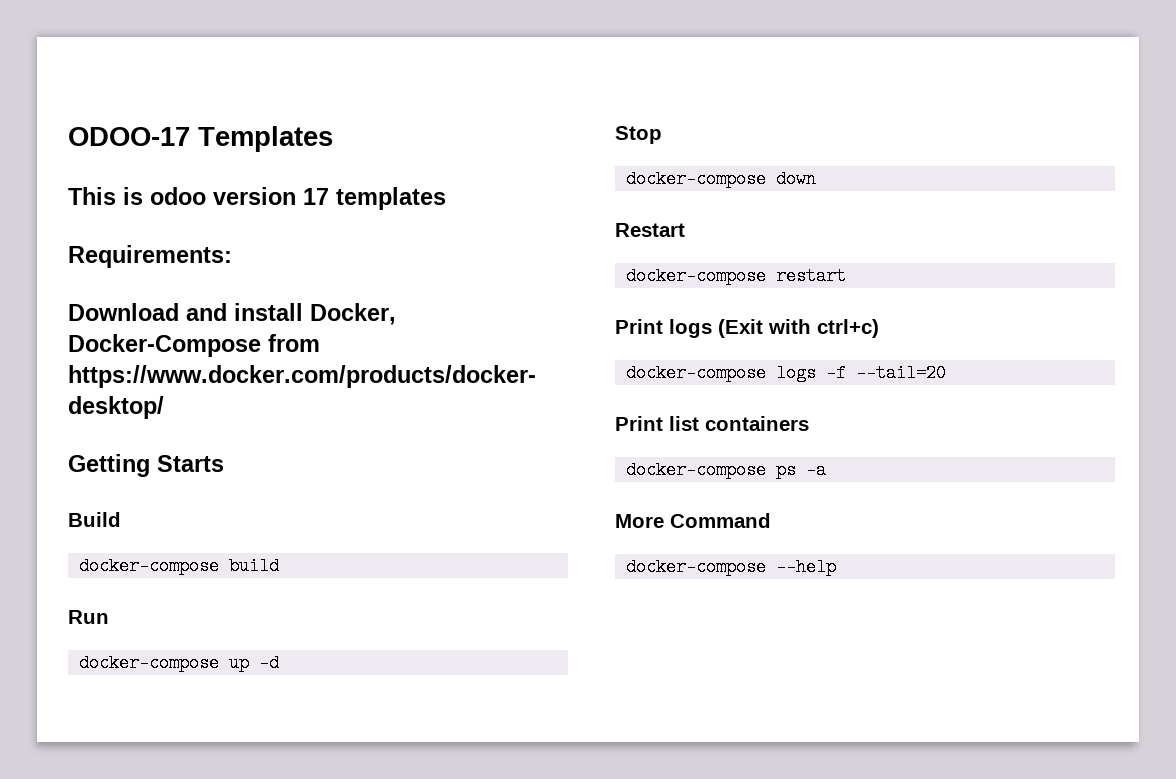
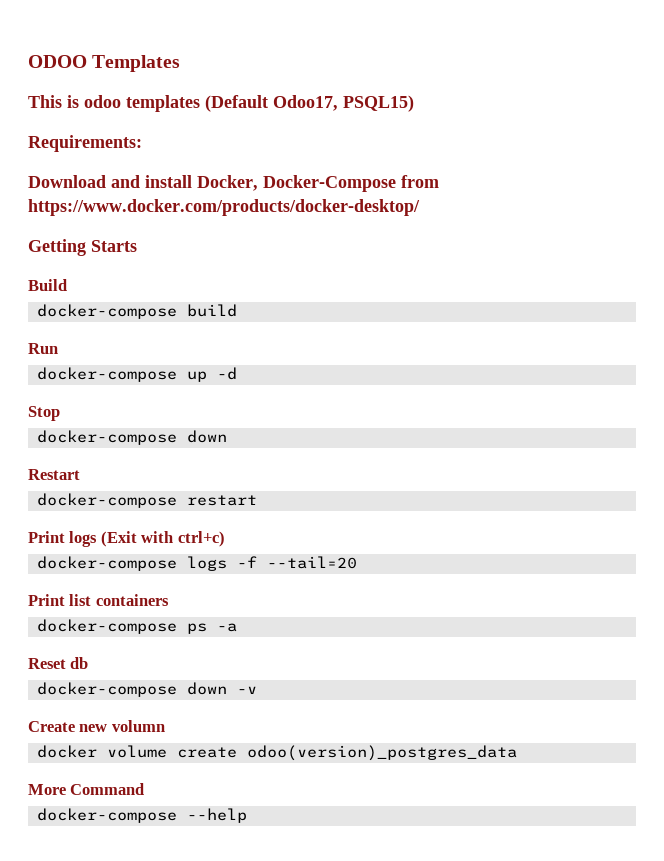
[68,127,190,146] ODOO-17 -> [28,55,87,68] ODOO
[213,187,329,205] version 17 -> (121, 101) none
(446, 198) none -> [205,95,414,112] (Default Odoo17, PSQL15)
(826, 470) none -> [28,657,89,669] [37,682,258,697] [28,720,165,732] [37,745,518,761] // Reset db // docker-compose down -v // Create new volumn // docker volume create odoo(version)_postgres_data

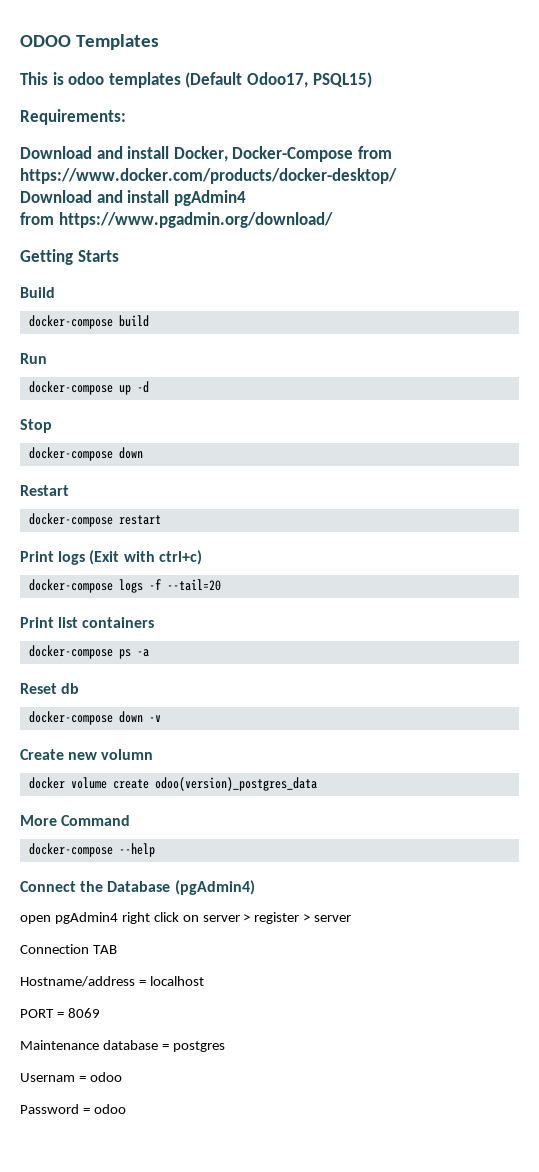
(420, 207) none -> [20,190,246,206] [20,212,333,228] // Download and install pgAdmin4 // from https://www.pgadmin.org/download/
(248, 815) none -> [20,880,255,895] [20,912,352,924] [20,944,117,954] [20,976,204,987] [20,1008,100,1018] [20,1040,225,1052] [20,1072,122,1082] [20,1104,126,1114] // Connect the Database (pgAdmin4) // open pgAdmin4 right click on server > register > server // Connection TAB // Hostname/address = localhost // PORT = 8069 // Maintenance database = postgres // Usernam = odoo // Password = odoo

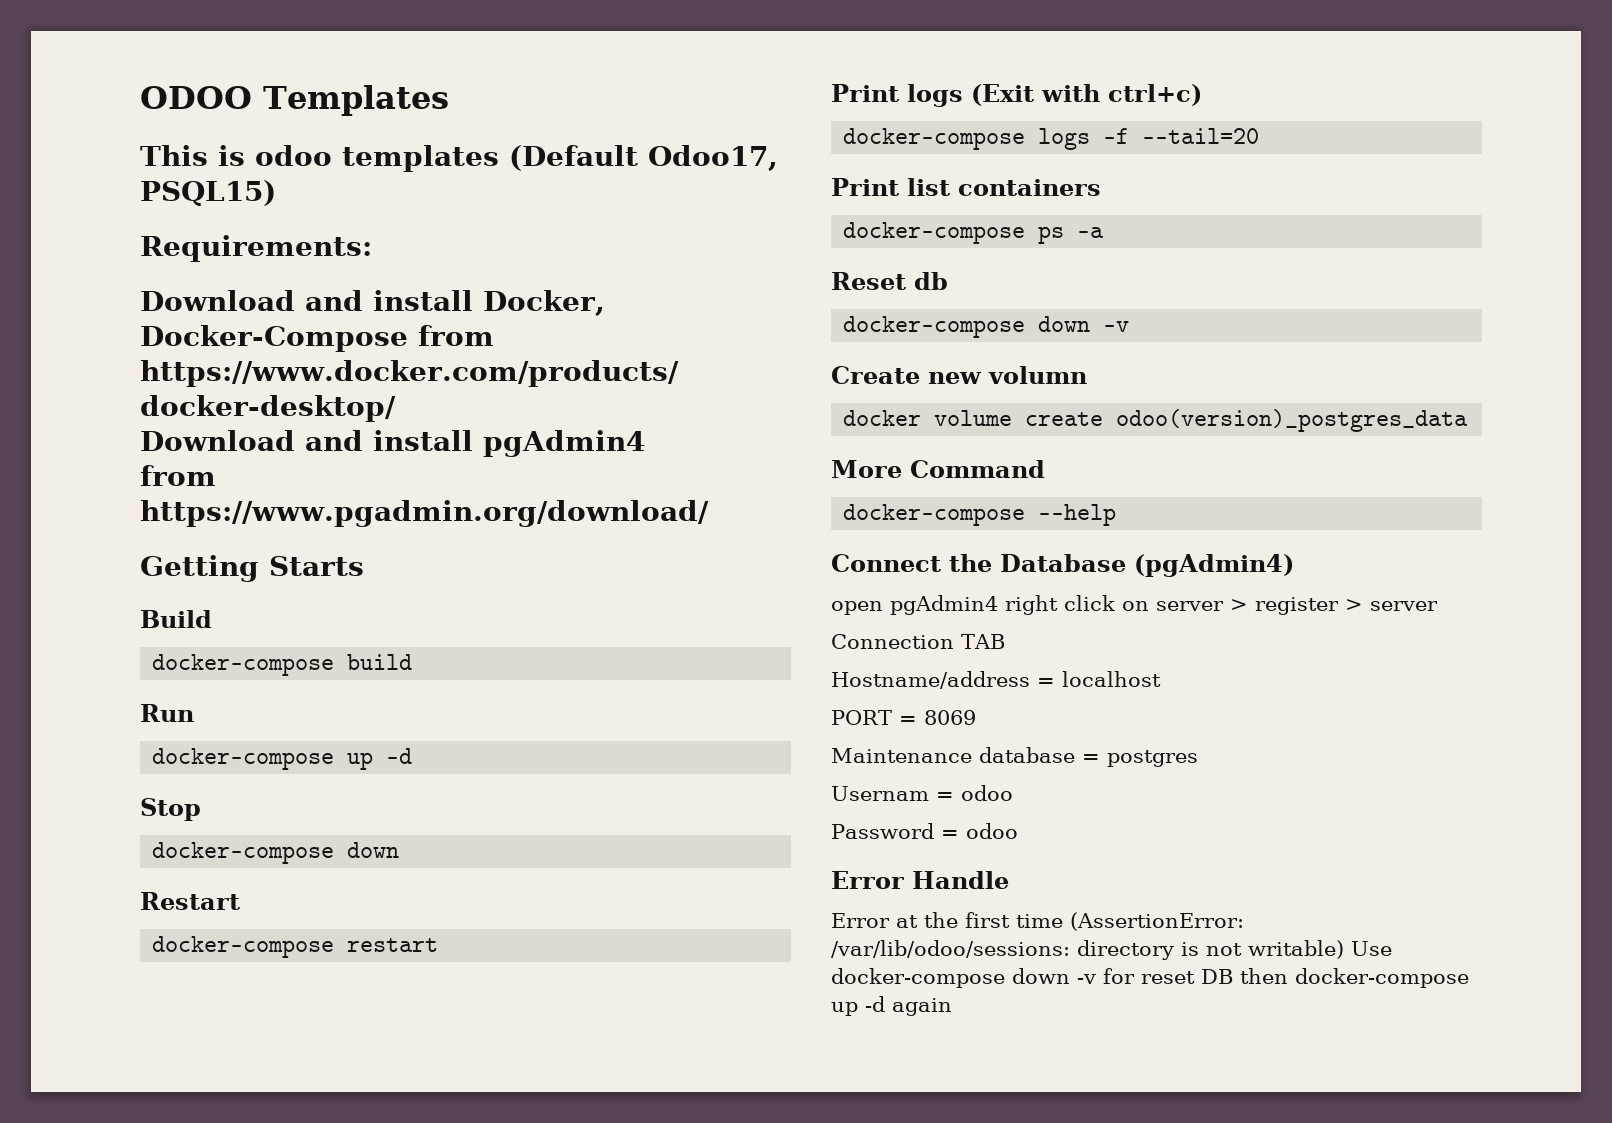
(126, 1109) none -> [831,871,1009,889] [831,912,1244,931] [831,940,1392,960] [831,968,1469,988] [831,996,952,1016] // Error Handle // Error at the first time (AssertionError: /var/lib/odoo/sessions: directory is not writable) Use docker-compose down -v for reset DB then docker-compose up -d again

